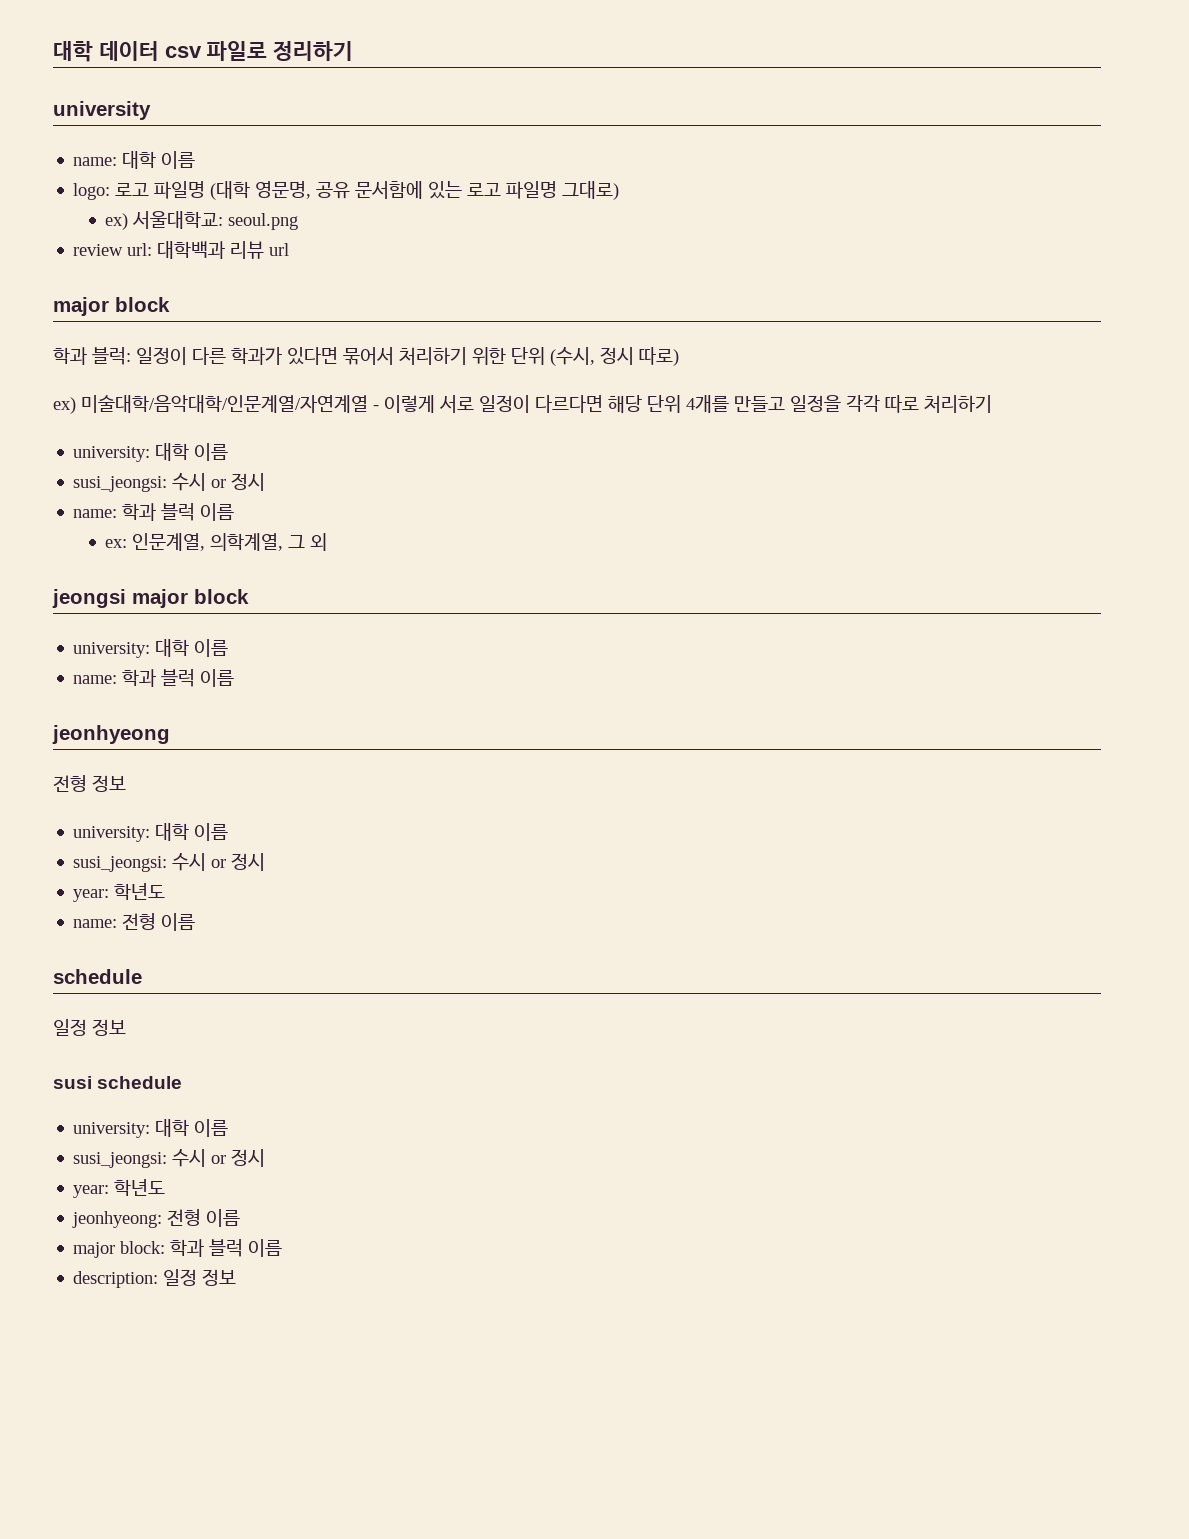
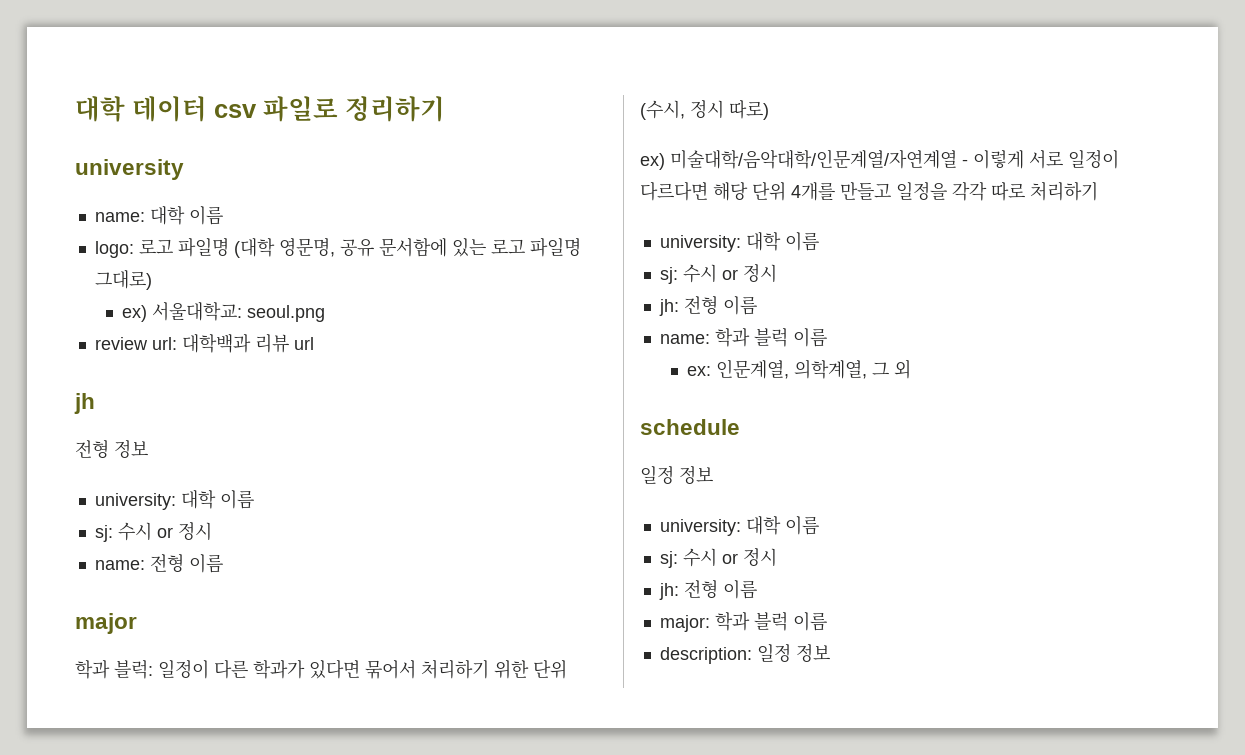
[53,297,170,316] // major block -> [74,393,95,414] [75,440,148,459] [94,490,254,510] [94,522,212,542] [94,554,223,573] [75,613,137,634] // jh // 전형 정보 // university: 대학 이름 // sj: 수시 or 정시 // name: 전형 이름 // major
[73,473,266,492] susi_jeongsi: 수시 or 정시 -> [659,264,777,284] [658,296,757,316] sj: 수시 or 정시 // jh: 전형 이름
[52,589,249,608] [73,639,229,658] [73,669,235,687] [52,725,170,744] [53,775,126,792] [73,823,229,842] [73,853,266,872] [73,883,166,902] [73,913,196,931] [53,969,142,984] [53,1019,126,1036] [53,1076,183,1089] [73,1119,229,1138] [73,1149,266,1168] [73,1179,166,1198] [72,1209,241,1228] [73,1241,166,1258] jeongsi major block // university: 대학 이름 // name: 학과 블럭 이름 // jeonhyeong // 전형 정보 // university: 대학 이름 // susi_jeongsi: 수시 or 정시 // year: 학년도 // name: 전형 이름 // schedule // 일정 정보 // susi schedule // university: 대학 이름 // susi_jeongsi: 수시 or 정시 // year: 학년도 // jeonhyeong: 전형 이름 // major block: -> [640,419,740,435] [640,466,713,484] [659,516,819,536] [659,548,777,568] [658,580,757,600] [659,615,710,632] schedule // 일정 정보 // university: 대학 이름 // sj: 수시 or 정시 // jh: 전형 이름 // major:

